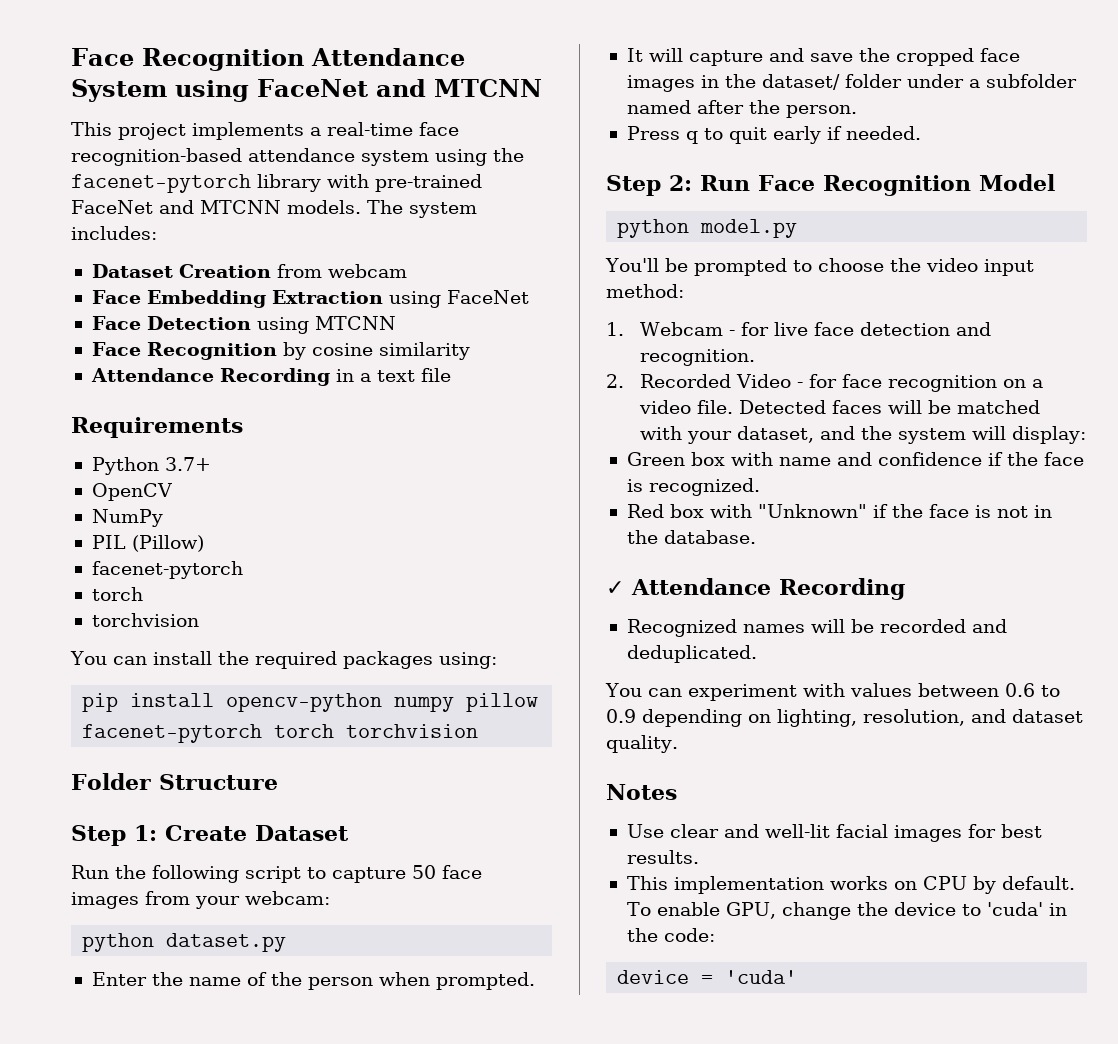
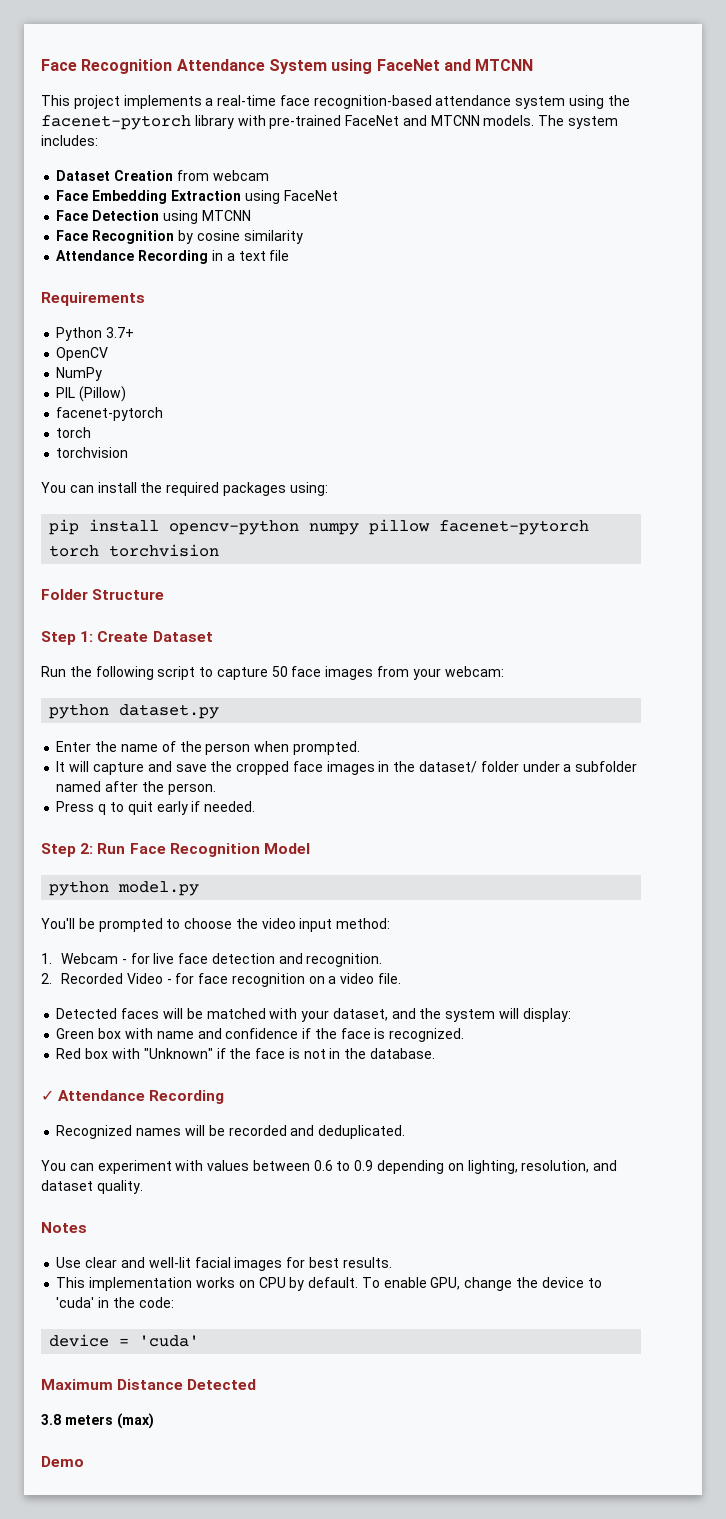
(733, 407) none -> (401, 978) //
(798, 977) none -> [41,1379,257,1390] [41,1413,154,1429] [41,1456,84,1467] // Maximum Distance Detected // 3.8 meters (max) // Demo

